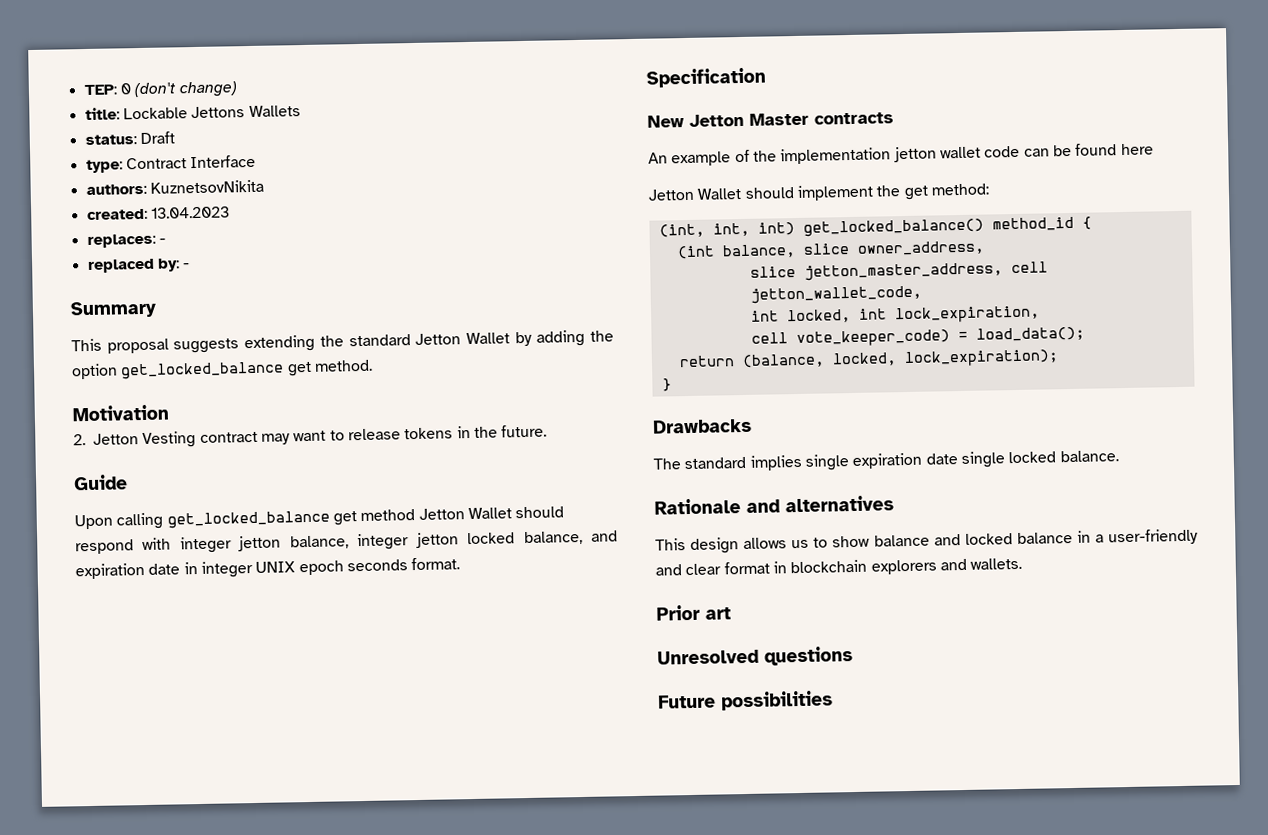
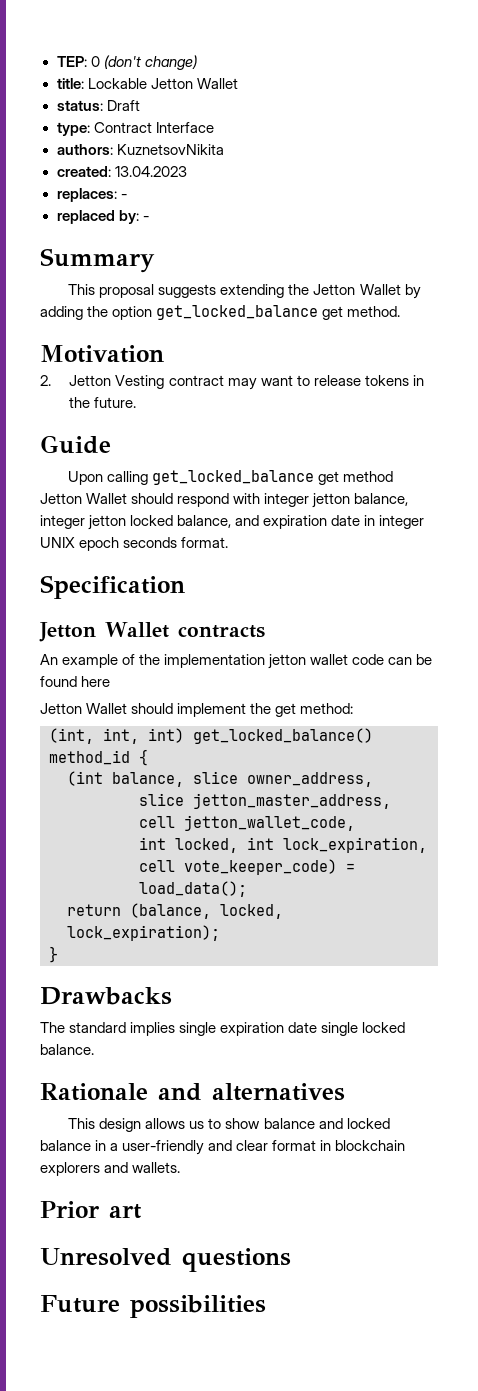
[191,105,301,119] Jettons Wallets -> [150,78,238,89] Jetton Wallet
[348,334,411,347] standard -> (310, 289) none
[647,112,809,128] New Jetton Master -> [39,622,169,642] Jetton Wallet

